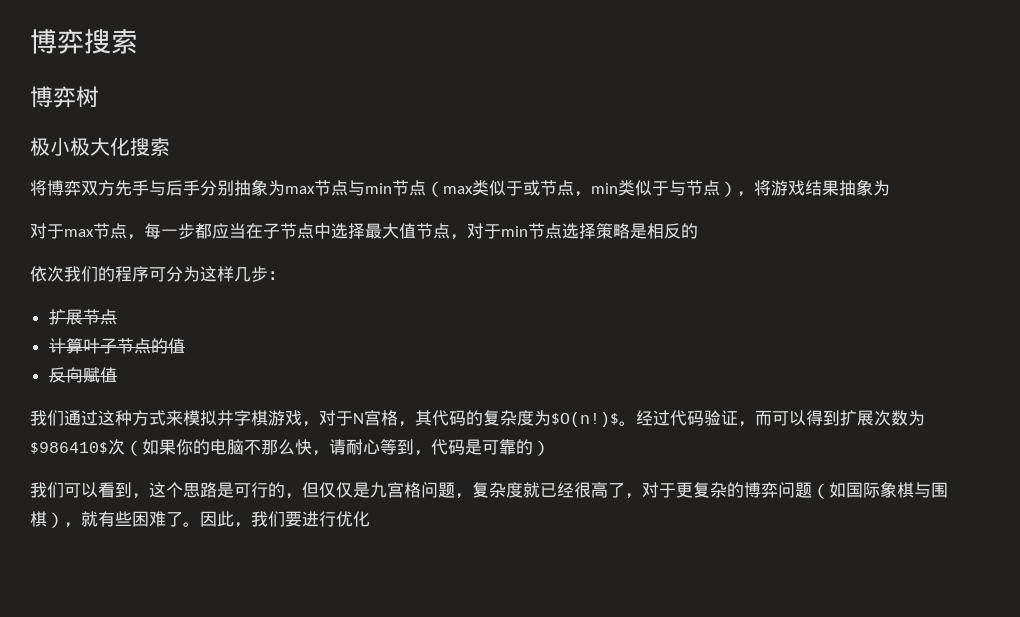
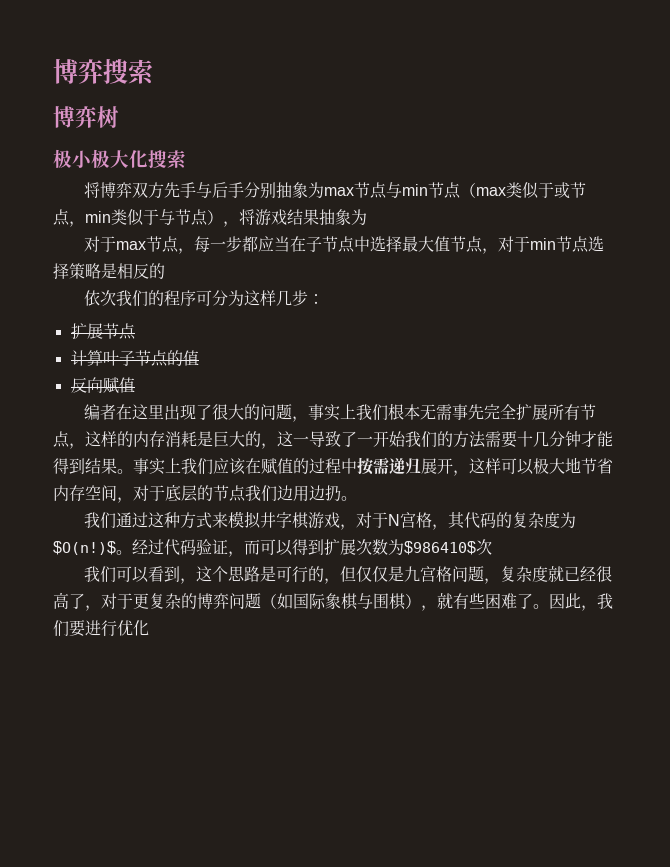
(117, 375) none -> [83,403,596,422] [53,431,613,449] [53,457,613,476] [53,484,357,503] // 编者在这里出现了很大的问题，事实上我们根本无需事先完全扩展所有节点，这样的内存消耗是巨大的，这一导致了一开始我们的方法需要十几分钟才能得到结果。事实上我们应该在赋值的过程中按需递归展开，这样可以极大地节省内存空间，对于底层的节点我们边用边扔。
[125,439,550,456] （如果你的电脑不那么快，请耐心等到，代码是可靠的） -> (492, 547) none

